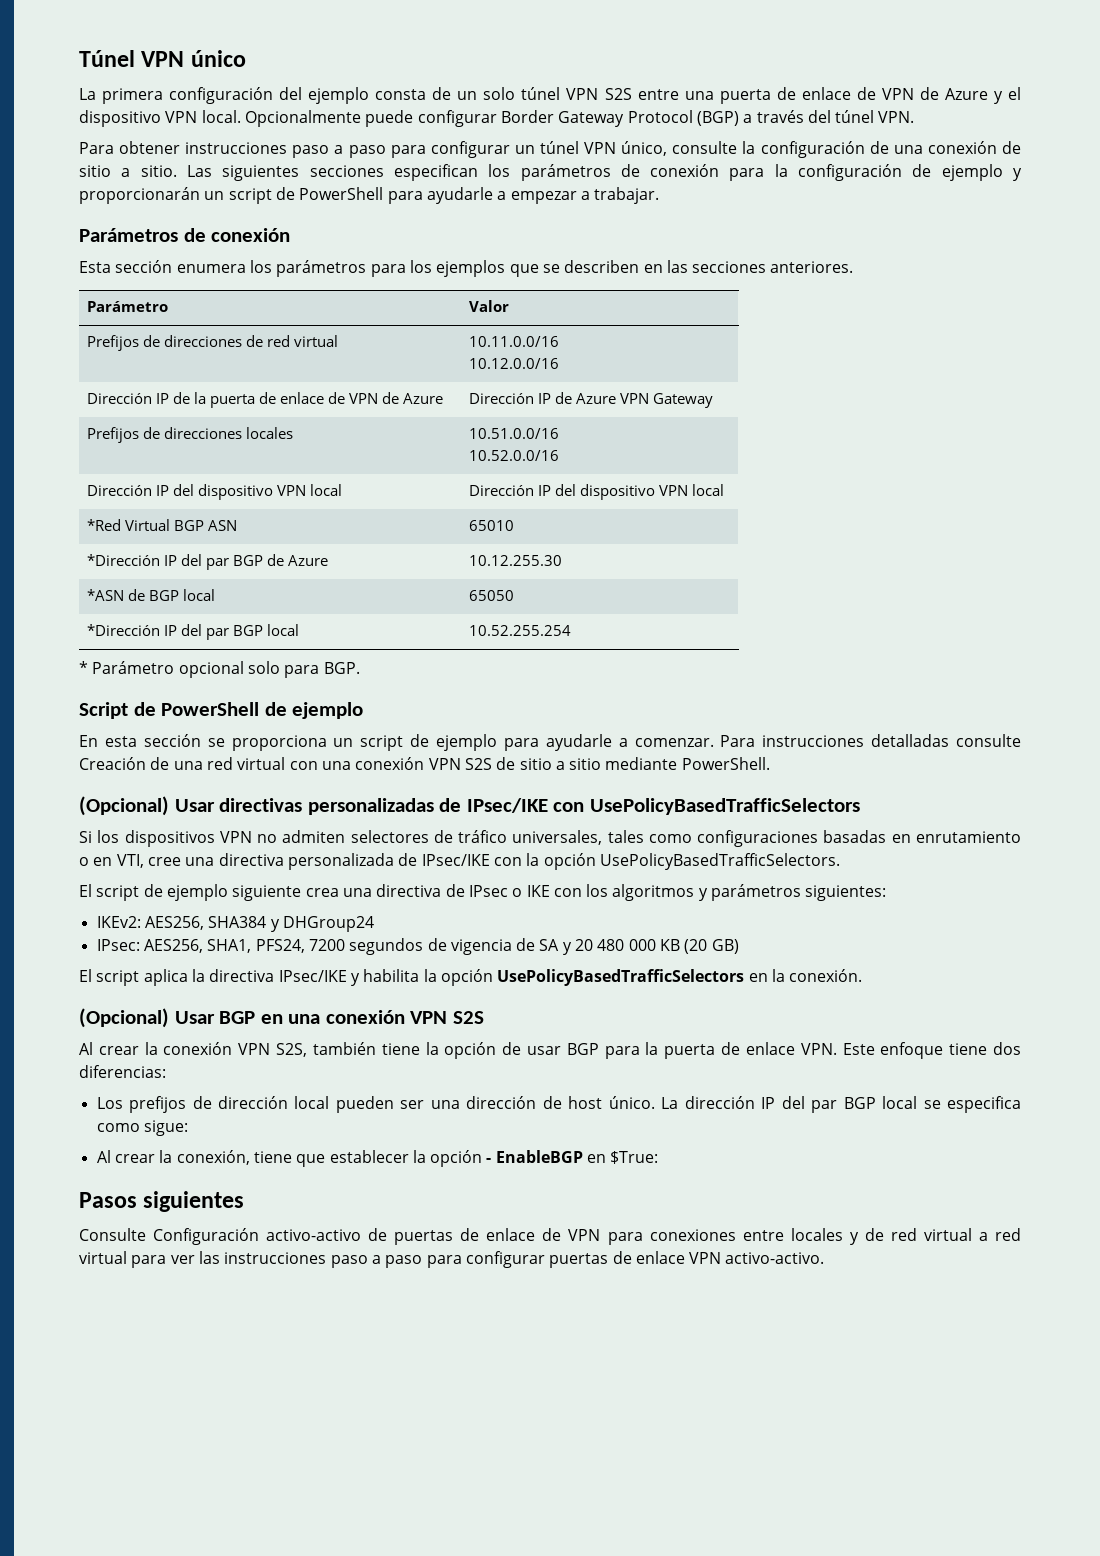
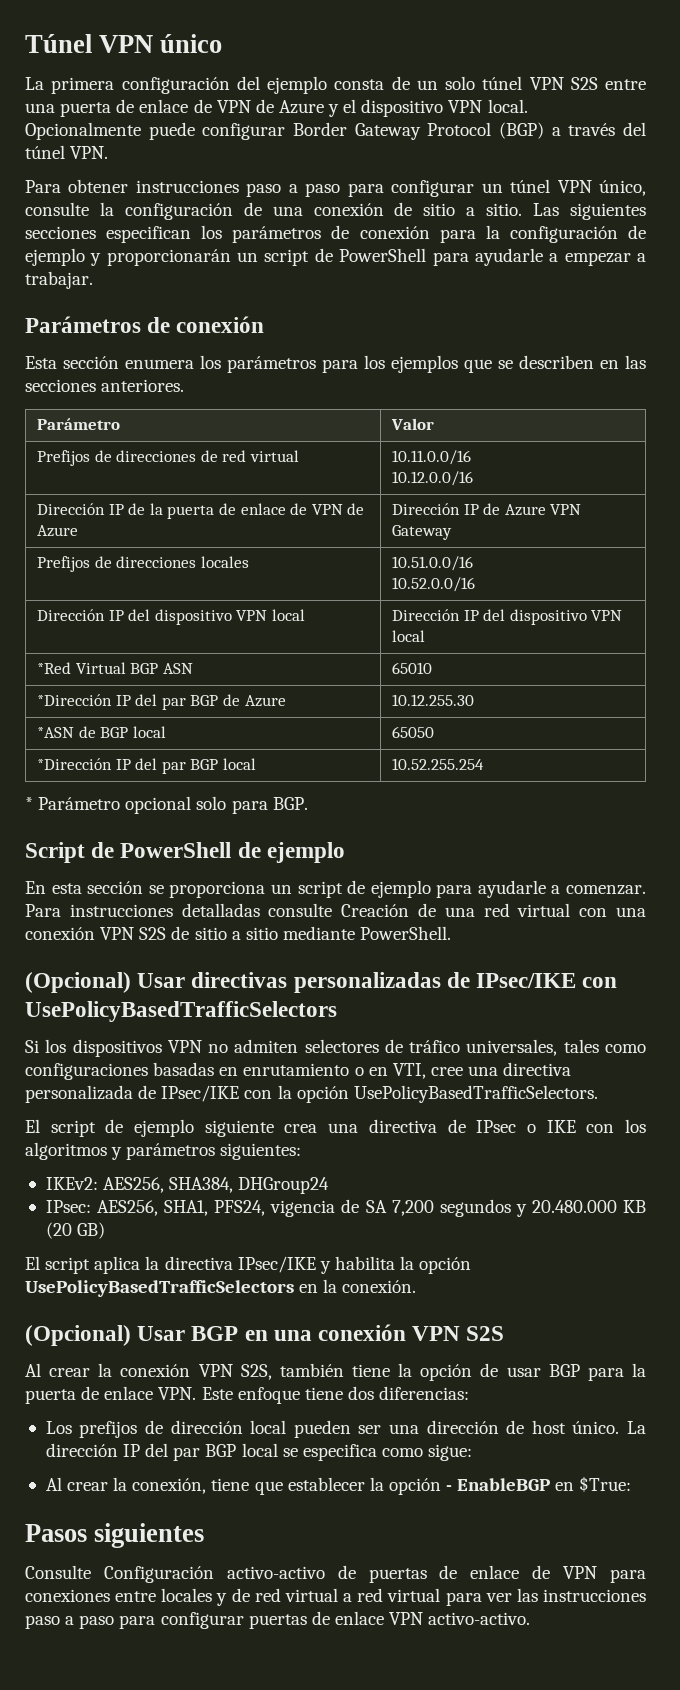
[208,916,280,932] SHA384 y -> [169,1177,234,1193] SHA384,
[308,938,656,955] 7200 segundos de vigencia de SA y 20 480 000 -> [270,1199,617,1217] vigencia de SA 7,200 segundos y 20.480.000

